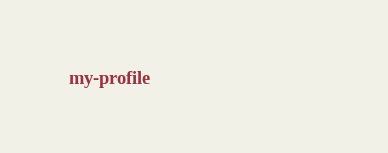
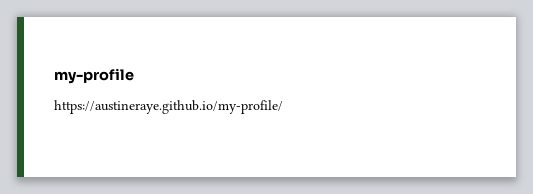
(150, 79) none -> [54,100,283,114] // https://austineraye.github.io/my-profile/

